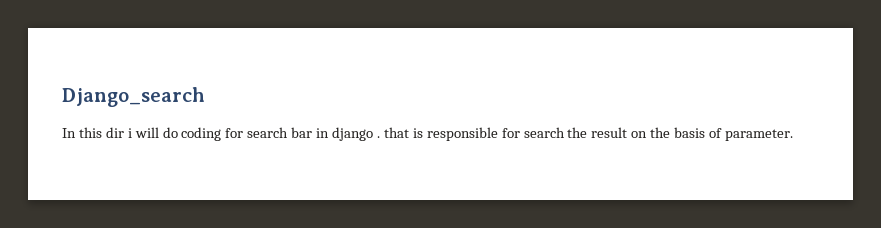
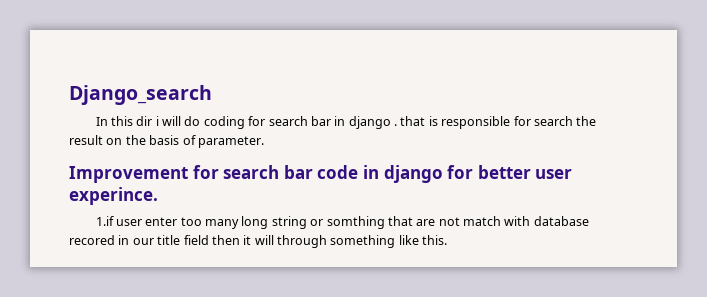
(793, 135) none -> [69,165,573,183] [69,187,158,205] [95,216,589,229] [69,235,448,248] // Improvement for search bar code in django for better user experince. // 1.if user enter too many long string or somthing that are not match with database recored in our title field then it will through something like this.

